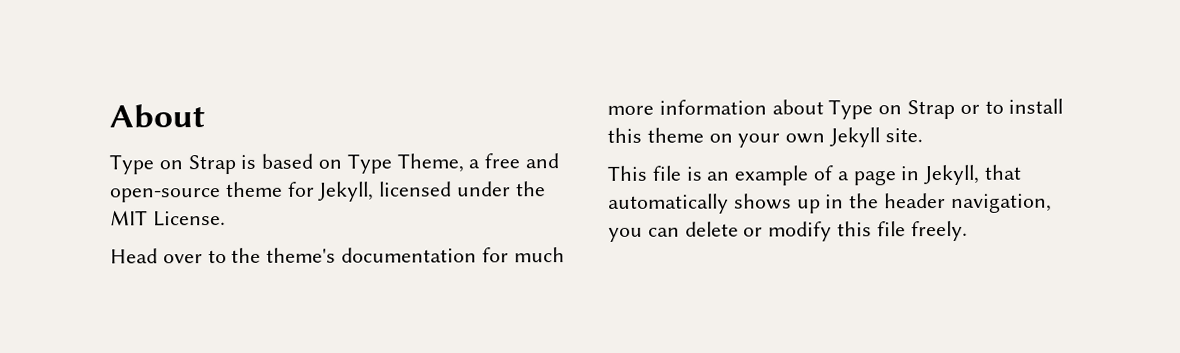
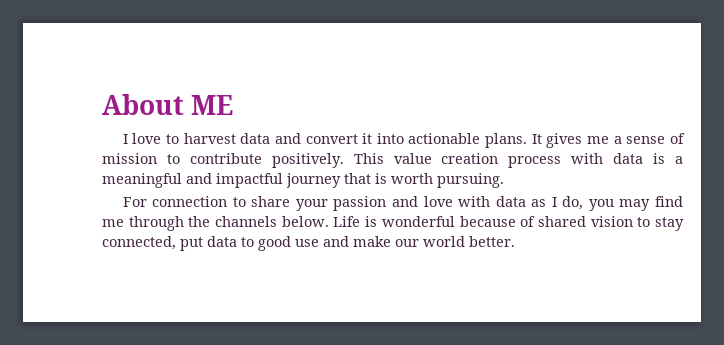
[109,153,560,175] [110,181,546,203] [110,210,226,227] [110,247,565,264] [607,98,1064,120] [607,127,923,148] [607,164,1023,186] [608,193,1052,214] [608,220,968,242] // Type on Strap is based on Type Theme, a free and open-source theme for Jekyll, licensed under the MIT License. // Head over to the theme's documentation for much more information about Type on Strap or to install this theme on your own Jekyll site. // This file is an example of a page in Jekyll, that automatically shows up in the header navigation, you can delete or modify this file freely. -> [191,95,234,115] [122,133,685,148] [102,153,683,168] [102,173,504,188] [122,196,683,211] [102,216,684,231] [102,236,515,251] ME // I love to harvest data and convert it into actionable plans. It gives me a sense of mission to contribute positively. This value creation process with data is a meaningful and impactful journey that is worth pursuing. // For connection to share your passion and love with data as I do, you may find me through the channels below. Life is wonderful because of shared vision to stay connected, put data to good use and make our world better.

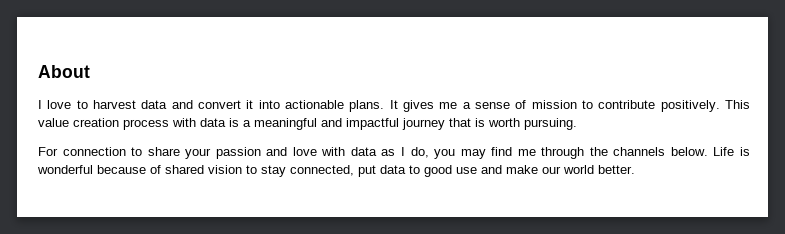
[191,95,234,115] ME -> (90, 71) none

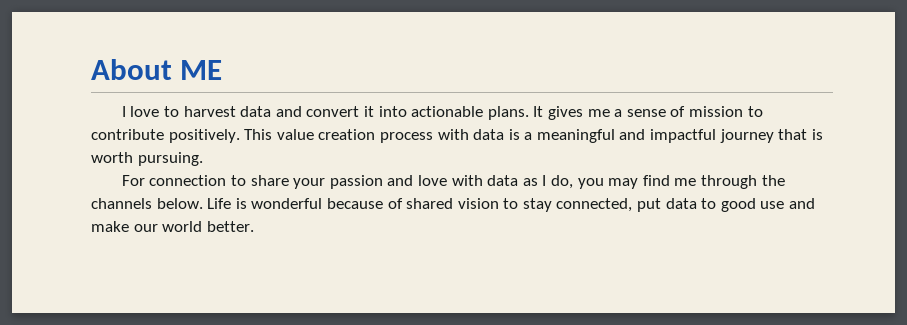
(90, 71) none -> [180,60,223,80] ME

